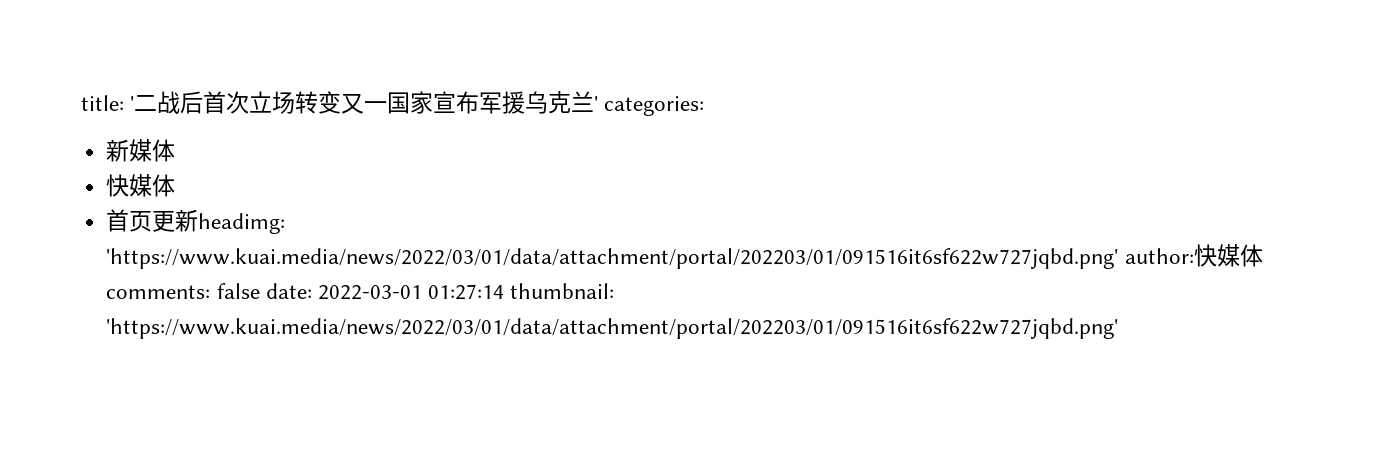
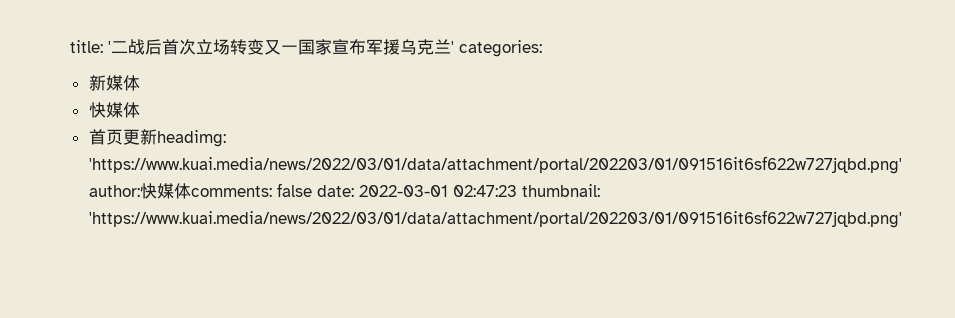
[428,284,505,300] 01:27:14 -> [452,185,517,197] 02:47:23

